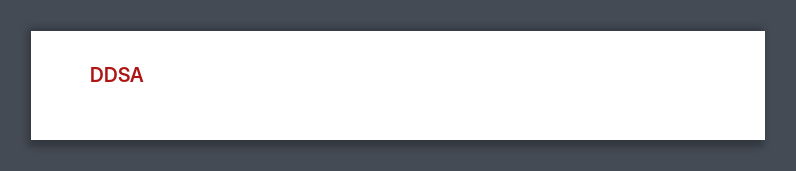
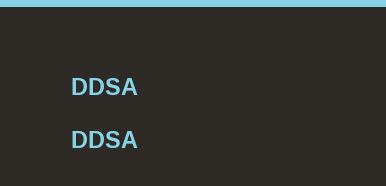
[90,67,144,82] DDSA -> [71,78,138,95] [71,131,138,148] DDSA // DDSA

